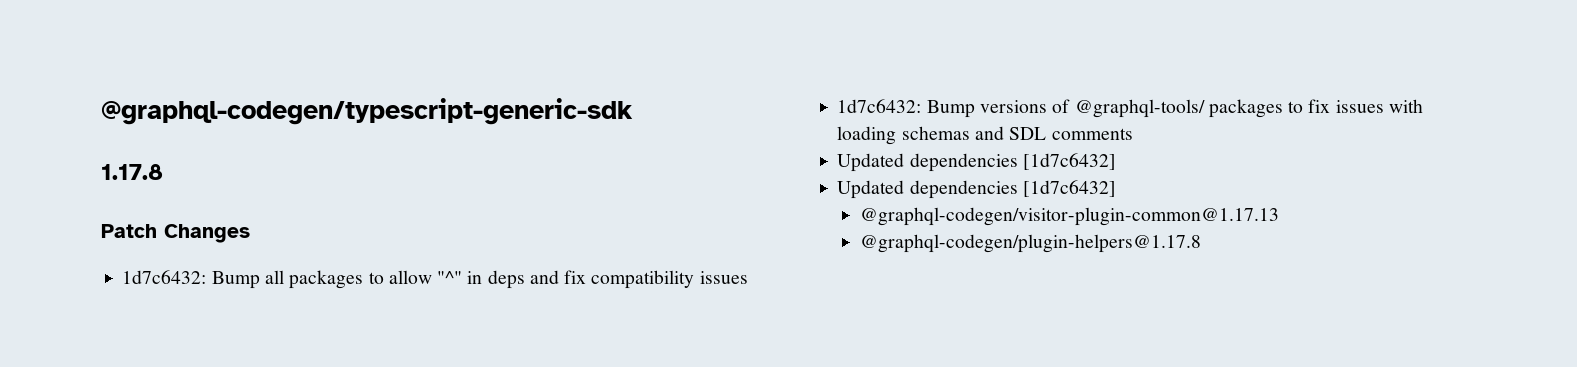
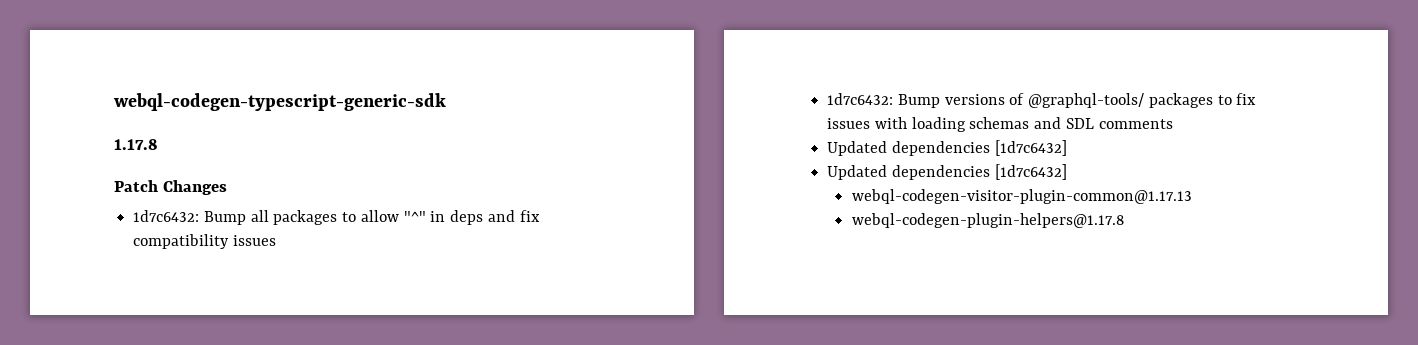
[101,98,633,125] @graphql-codegen/typescript-generic-sdk -> [114,93,446,111] webql-codegen-typescript-generic-sdk
[859,207,1279,226] [859,234,1201,253] @graphql-codegen/visitor-plugin-common@1.17.13 // @graphql-codegen/plugin-helpers@1.17.8 -> [851,189,1192,204] [851,213,1124,228] webql-codegen-visitor-plugin-common@1.17.13 // webql-codegen-plugin-helpers@1.17.8

